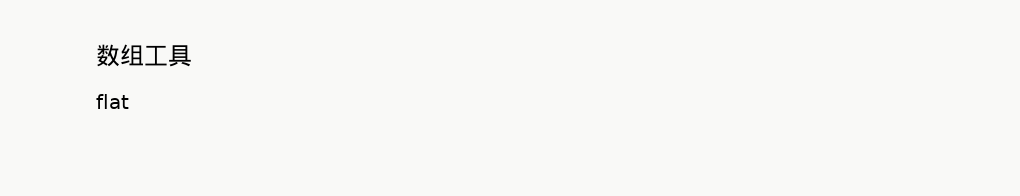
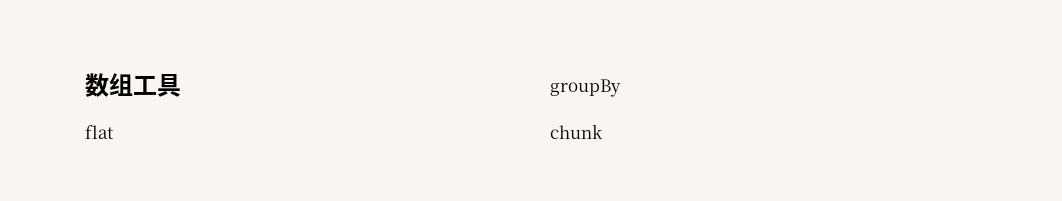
(129, 101) none -> [550,79,621,97] [550,125,603,139] // groupBy // chunk

